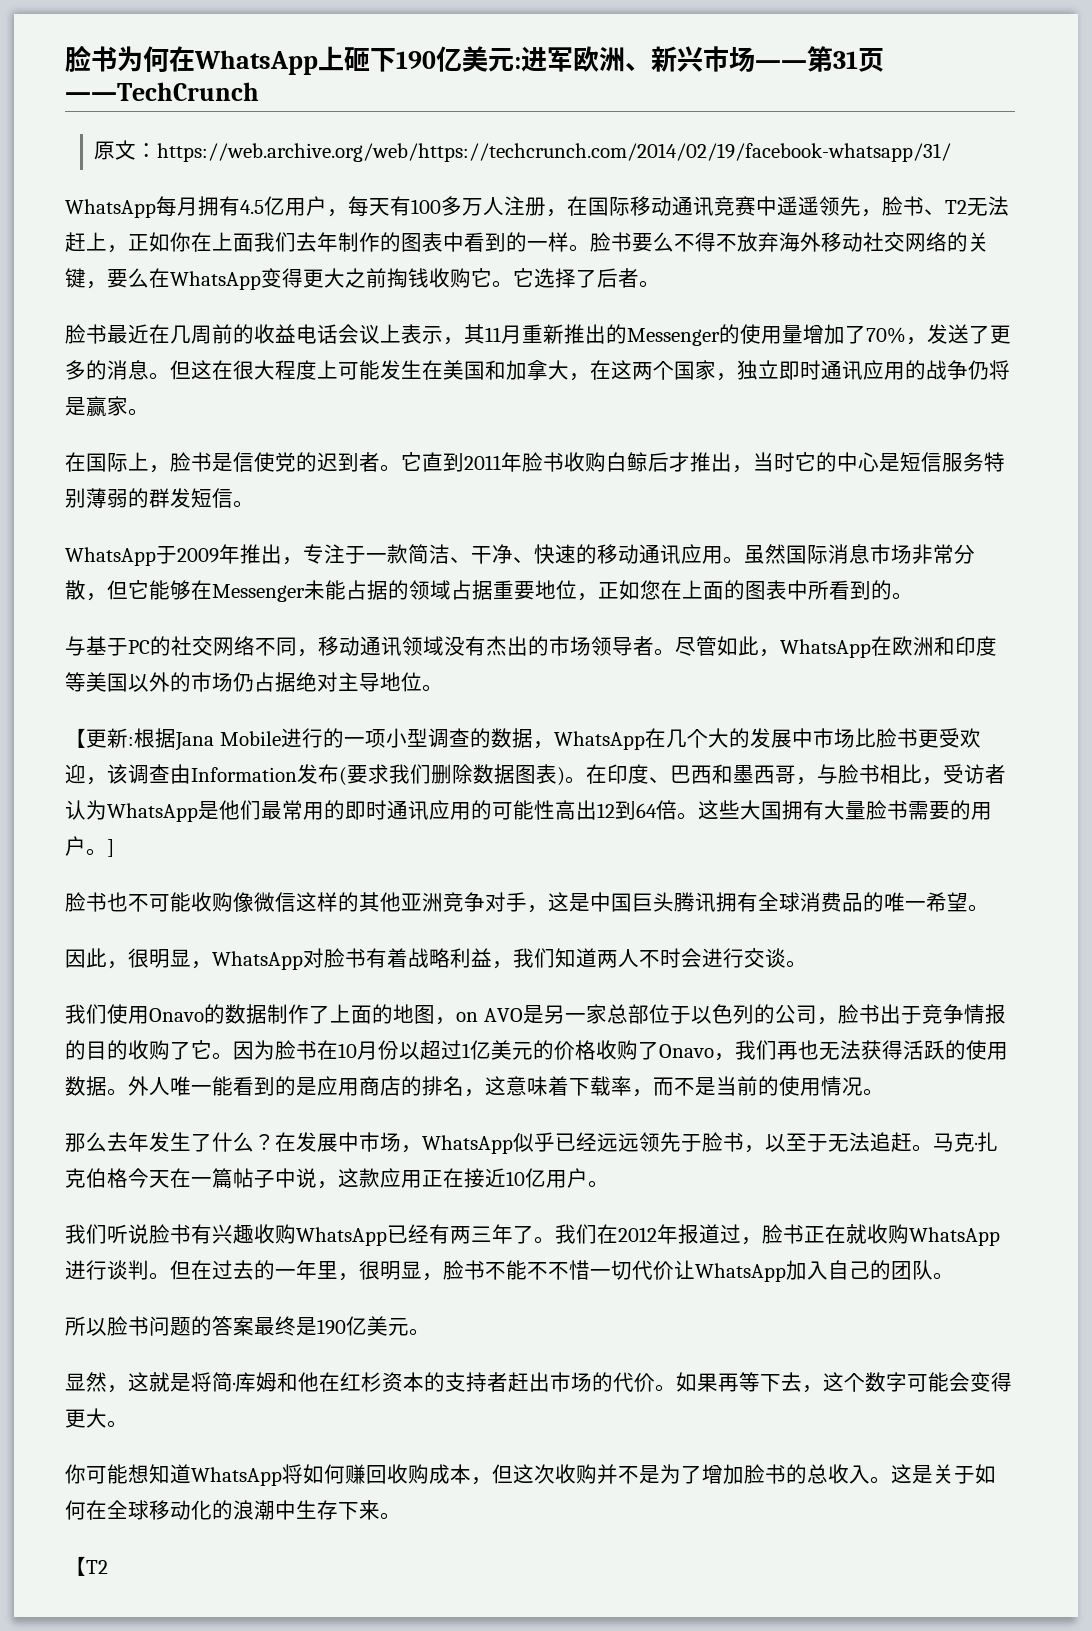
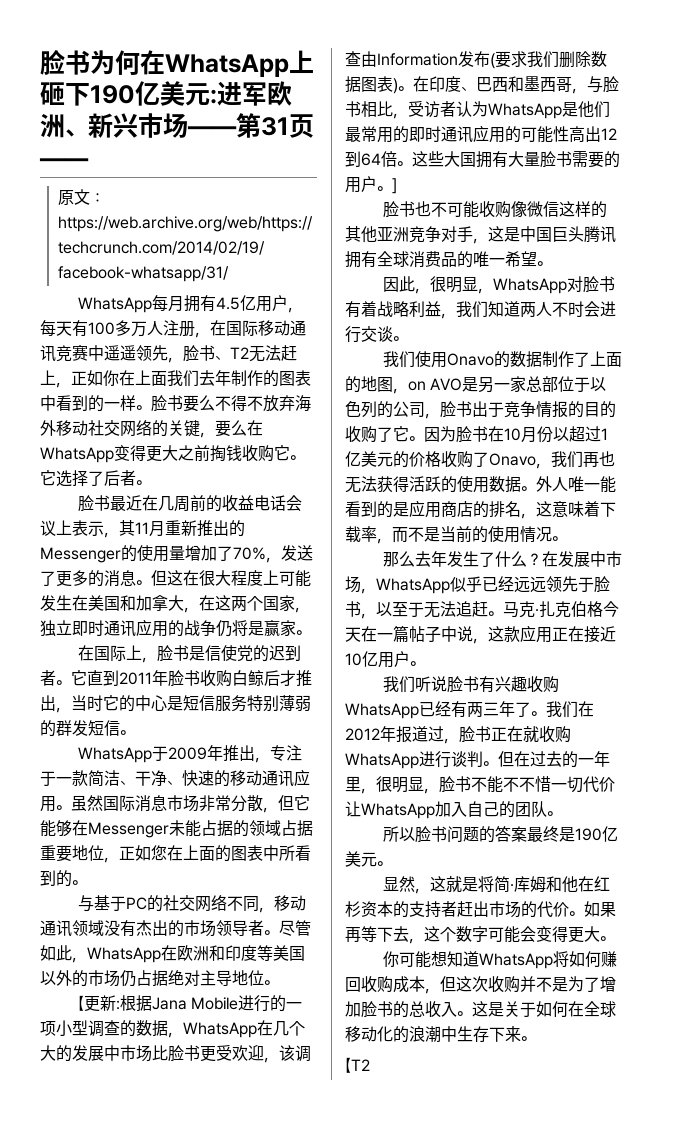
[65,82,259,101] ——TechCrunch -> [39,158,89,167] ——

